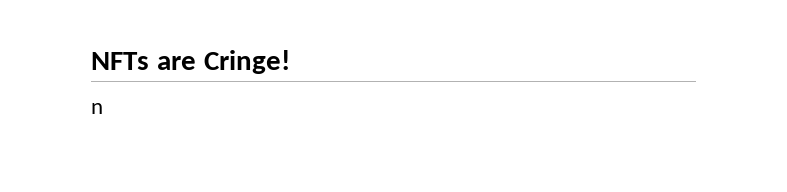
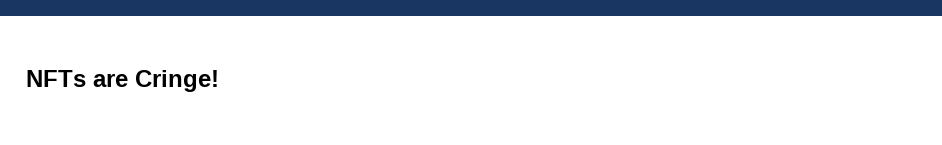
[91,103,103,114] // n -> (219, 81) none

